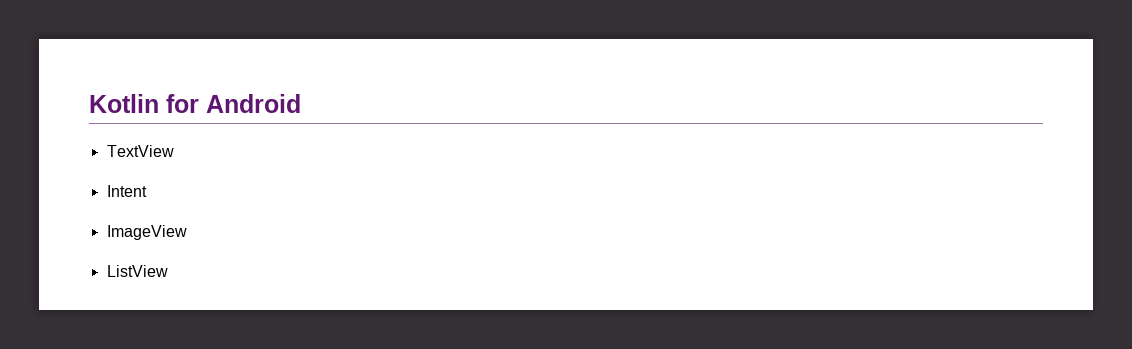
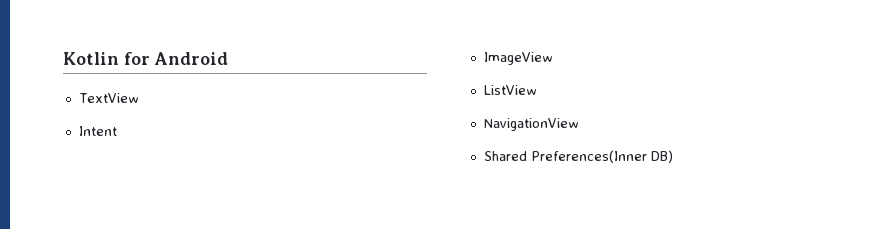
(168, 271) none -> [483,118,579,131] [483,150,673,163] // NavigationView // Shared Preferences(Inner DB)

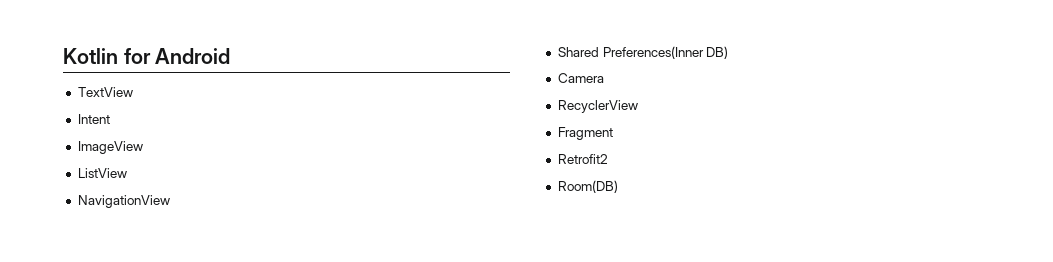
(673, 156) none -> [557,73,604,83] [557,100,638,113] [557,127,613,140] [557,154,608,164] [557,180,618,193] // Camera // RecyclerView // Fragment // Retrofit2 // Room(DB)

